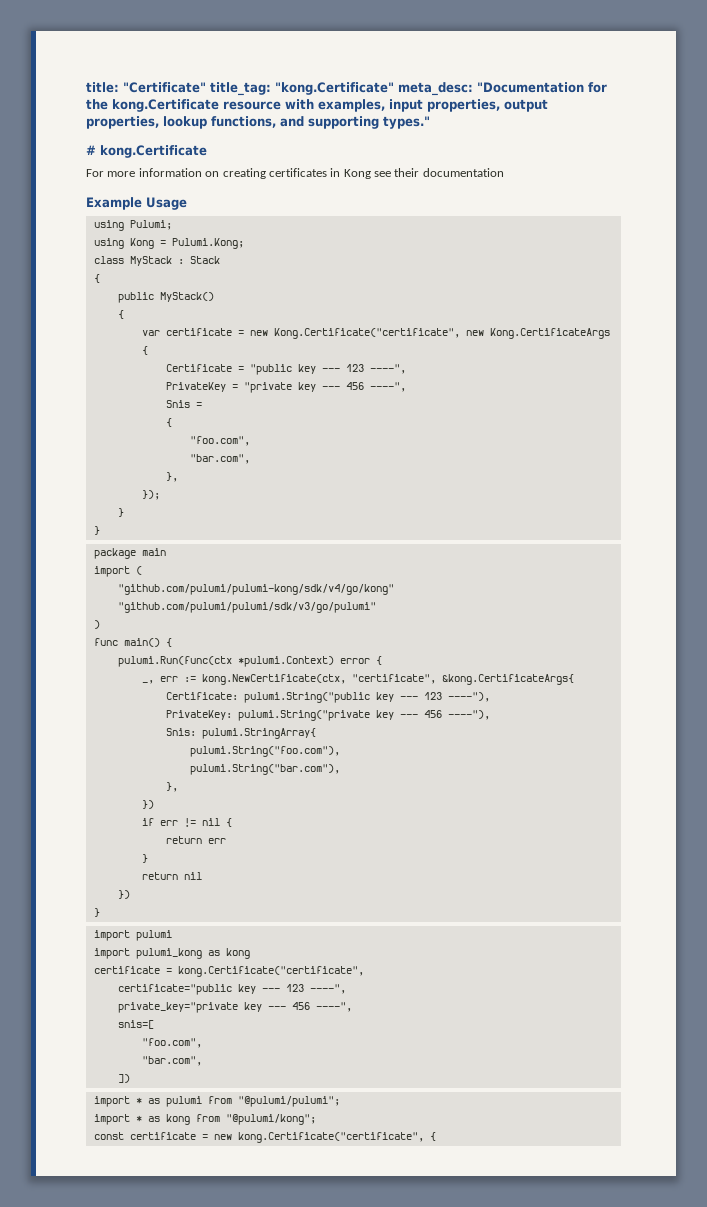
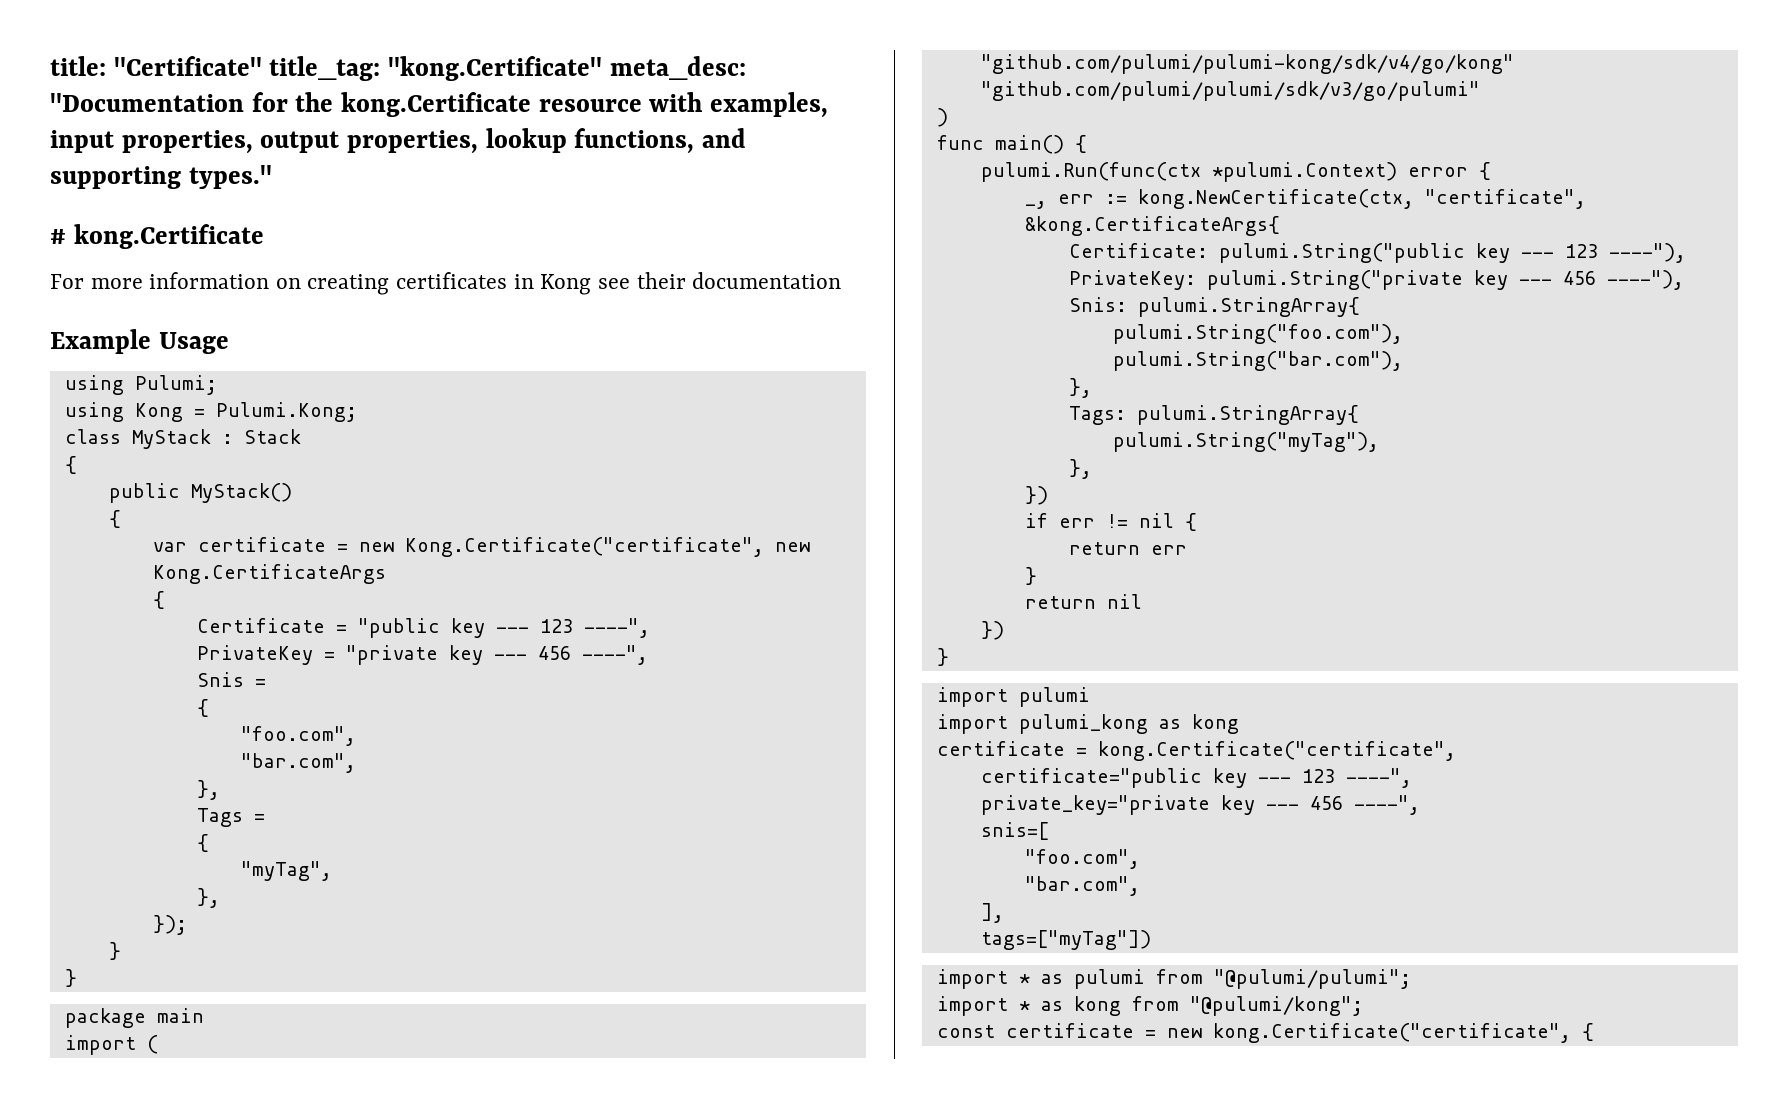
(178, 477) none -> [196,808,265,827] [196,834,209,852] [240,861,332,881] [196,888,220,908] // Tags = // { // "myTag", // },
(178, 787) none -> [1068,405,1359,425] [1112,432,1379,452] [1068,459,1092,479] // Tags: pulumi.StringArray{ // pulumi.String("myTag"), // },
[117,1074,130,1083] ]) -> [980,903,1004,923] [980,930,1151,950] ], // tags=["myTag"])

